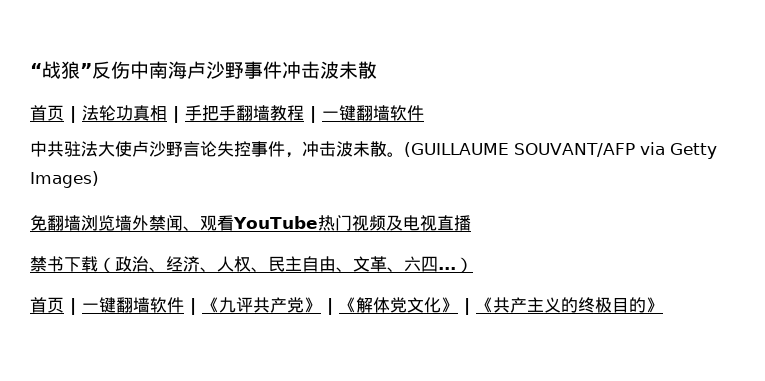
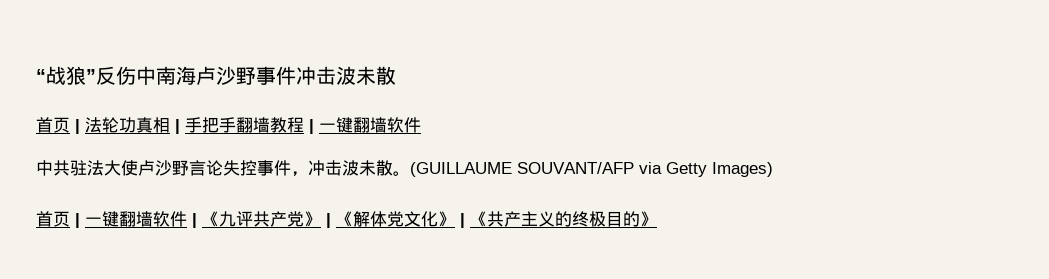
[30,215,471,231] [30,256,473,273] // 免翻墙浏览墙外禁闻、观看YouTube热门视频及电视直播 // 禁书下载（政治、经济、人权、民主自由、文革、六四...） -> (773, 169) none

